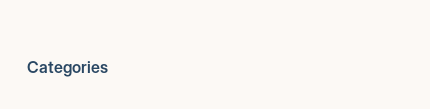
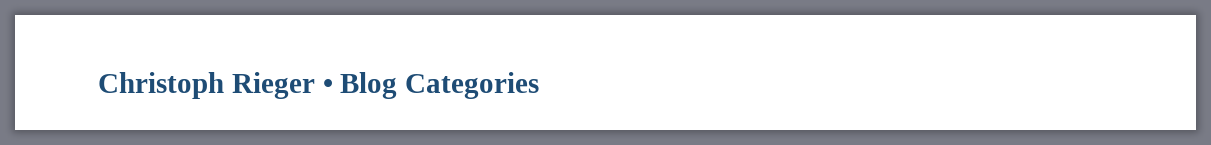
(27, 69) none -> [98,72,398,99] Christoph Rieger • Blog

